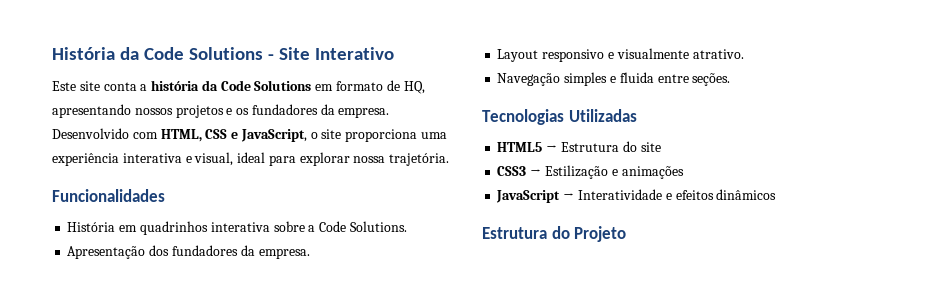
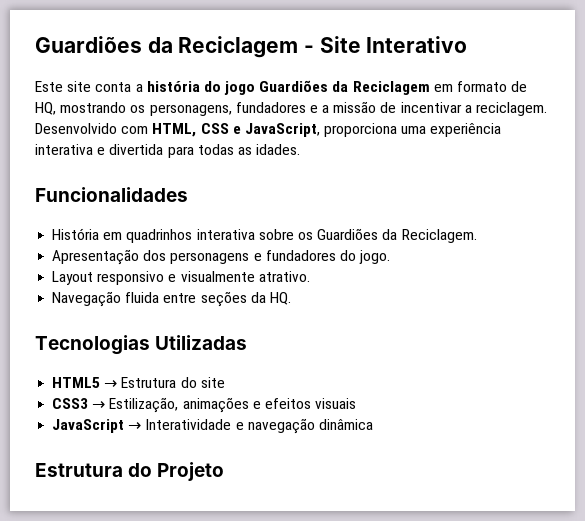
[52,47,263,60] História da Code Solutions -> [35,36,299,58] Guardiões da Reciclagem
[201,80,425,94] [52,104,390,118] da Code Solutions em formato de HQ, apresentando nossos projetos e os fundadores da empresa. -> [203,80,528,95] [35,101,548,116] do jogo Guardiões da Reciclagem em formato de HQ, mostrando os personagens, fundadores e a missão de incentivar a reciclagem.
[310,129,342,139] o site -> (320, 130) none
[194,152,450,166] visual, ideal para explorar nossa trajetória. -> [109,144,301,158] divertida para todas as idades.
[308,221,407,232] [67,245,310,259] a Code Solutions. // Apresentação dos fundadores da empresa. -> [297,228,477,243] [52,249,391,265] os Guardiões da Reciclagem. // Apresentação dos personagens e fundadores do jogo.
[564,72,731,86] simples e fluida entre seções. -> [125,291,291,307] fluida entre seções da HQ.
[544,165,684,179] Estilização e animações -> [109,397,357,413] Estilização, animações e efeitos visuais
[675,189,777,200] efeitos dinâmicos -> [247,418,373,434] navegação dinâmica

